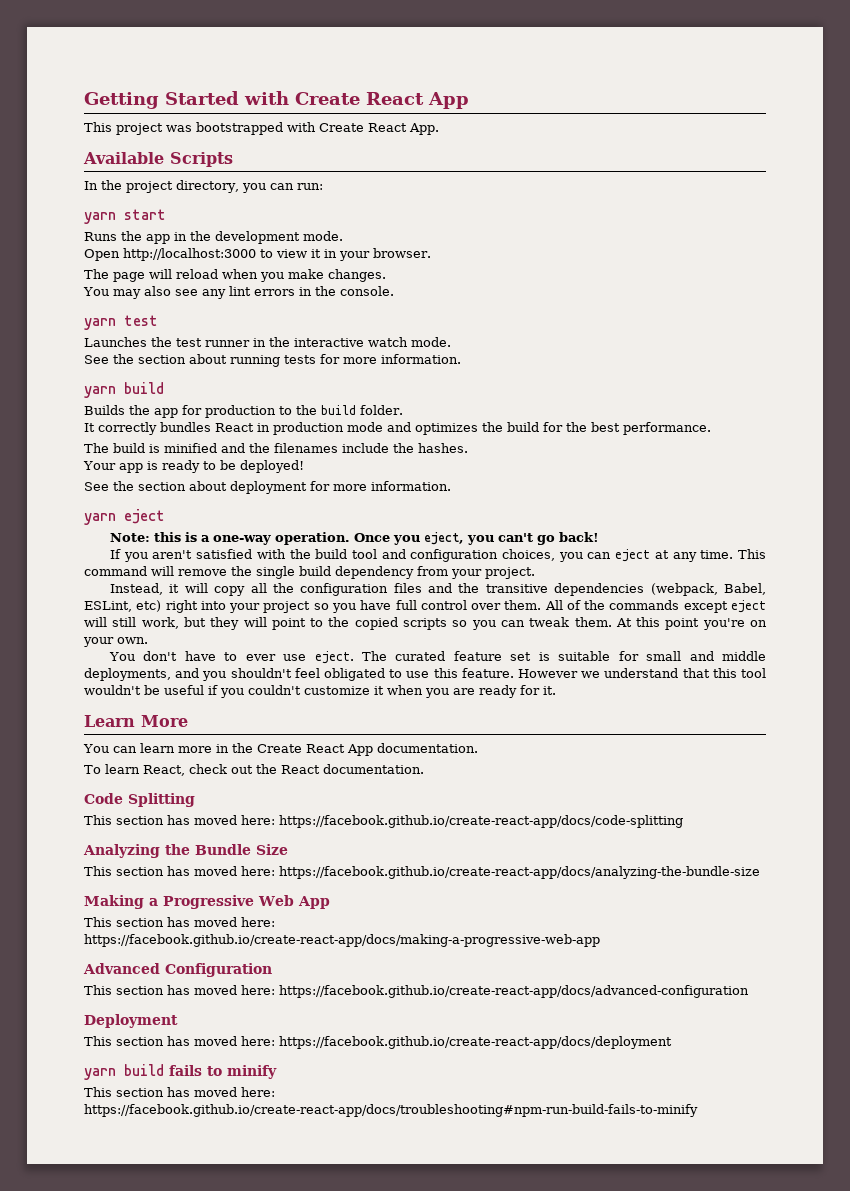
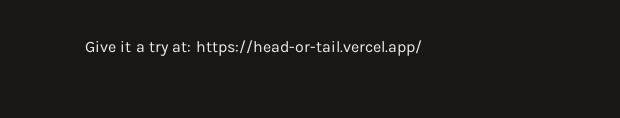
[84,91,469,109] [84,122,439,135] [83,152,233,167] [84,180,323,193] [84,209,166,224] [84,231,343,244] [84,248,431,261] [84,269,386,282] [83,286,394,299] [84,315,158,330] [84,337,451,347] [84,354,461,367] [84,382,164,398] [84,405,403,418] [84,422,711,435] [84,443,468,453] [83,460,304,473] [84,481,451,494] [84,509,165,525] [109,532,599,545] [109,549,766,562] [84,566,535,579] [109,583,766,596] [84,600,766,613] [84,617,767,630] [83,637,148,647] [108,651,766,664] [84,668,767,681] [84,685,556,698] [84,715,188,727] [83,743,478,756] [84,764,424,776] [84,793,195,807] [84,815,683,828] [83,844,288,858] [84,866,760,879] [84,895,330,909] [84,917,275,927] [84,934,600,947] [83,963,272,977] [84,985,749,998] [84,1014,178,1028] [84,1036,672,1049] [84,1064,277,1080] [84,1087,275,1097] [84,1104,698,1117] Getting Started with Create React App // This project was bootstrapped with Create React App. // Available Scripts // In the project directory, you can run: // yarn start // Runs the app in the development mode. // Open http://localhost:3000 to view it in your browser. // The page will reload when you make changes. // You may also see any lint errors in the console. // yarn test // Launches the test runner in the interactive watch mode. // See the section about running tests for more information. // yarn build // Builds the app for production to the build folder. // It correctly bundles React in production mode and optimizes the build for the best performance. // The build is minified and the filenames include the hashes. // Your app is ready to be deployed! // See the section about deployment for more information. // yarn eject // Note: this is a one-way operation. Once you eject, you can't go back! // If you aren't satisfied with the build tool and configuration choices, you can eject at any time. This command will remove the single build dependency from your project. // Instead, it will copy all the configuration files and the transitive dependencies (webpack, Babel, ESLint, etc) right into your project so you have full control over them. All of the commands except eject will still work, but they will point to the copied scripts so you can tweak them. At this point you're on your own. // You don't have to ever use eject. The curated feature set is suitable for small and middle deployments, and you shouldn't feel obligated to use this feature. However we understand that this tool wouldn't be useful if you couldn't customize it when you are ready for it. // Learn More // You can learn more in the Create React App documentation. // To learn React, check out the React documentation. // Code Splitting // This section has moved here: https://facebook.github.io/create-react-app/docs/code-splitting // Analyzing the Bundle Size // This section has moved here: https://facebook.github.io/create-react-app/docs/analyzing-the-bundle-size // Making a Progressive Web App // This section has moved here: https://facebook.github.io/create-react-app/docs/making-a-progressive-web-app // Advanced Configuration // This section has moved here: https://facebook.github.io/create-react-app/docs/advanced-configuration // Deployment // This section has moved here: https://facebook.github.io/create-react-app/docs/deployment // yarn build fails to minify // This section has moved here: https://facebook.github.io/create-react-app/docs/troubleshooting#npm-run-build-fails-to-minify -> [85,40,422,56] Give it a try at: https://head-or-tail.vercel.app/

